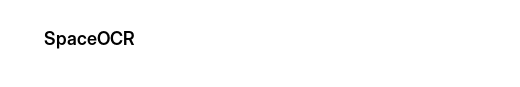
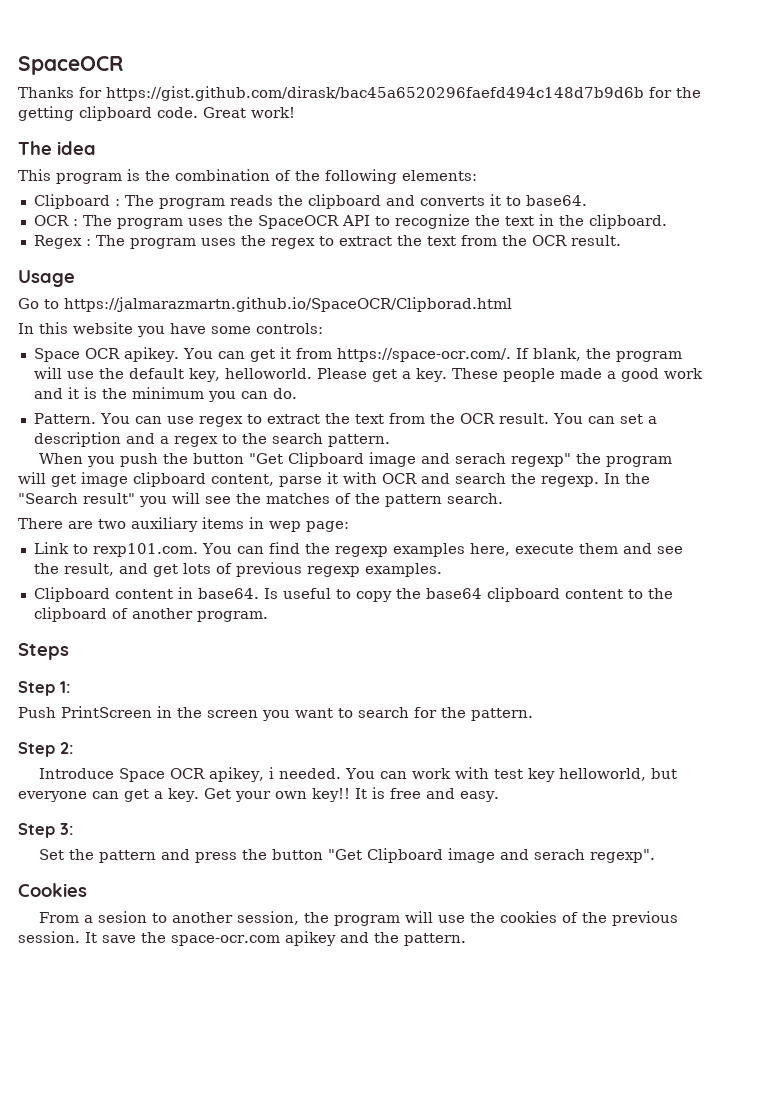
[44,31,135,49] SpaceOCR -> [18,56,123,75] [18,86,701,101] [18,106,295,121] [18,141,96,155] [18,169,477,184] [33,194,587,209] [33,214,667,229] [33,235,621,249] [18,270,75,287] [18,297,512,312] [18,322,323,337] [33,347,682,362] [33,367,703,382] [33,387,297,402] [33,413,657,427] [33,432,390,447] [38,452,672,467] [18,472,650,487] [18,492,503,507] [18,517,349,532] [33,542,683,557] [33,562,442,577] [33,587,673,602] [33,607,268,622] [18,643,69,660] [18,681,71,696] [18,706,533,721] [18,742,74,757] [38,767,677,782] [18,787,499,802] [18,823,74,838] [38,848,655,863] [18,883,87,897] [38,911,678,926] [18,931,466,946] SpaceOCR // Thanks for https://gist.github.com/dirask/bac45a6520296faefd494c148d7b9d6b for the getting clipboard code. Great work! // The idea // This program is the combination of the following elements: // Clipboard : The program reads the clipboard and converts it to base64. // OCR : The program uses the SpaceOCR API to recognize the text in the clipboard. // Regex : The program uses the regex to extract the text from the OCR result. // Usage // Go to https://jalmarazmartn.github.io/SpaceOCR/Clipborad.html // In this website you have some controls: // Space OCR apikey. You can get it from https://space-ocr.com/. If blank, the program will use the default key, helloworld. Please get a key. These people made a good work and it is the minimum you can do. // Pattern. You can use regex to extract the text from the OCR result. You can set a description and a regex to the search pattern. // When you push the button "Get Clipboard image and serach regexp" the program will get image clipboard content, parse it with OCR and search the regexp. In the "Search result" you will see the matches of the pattern search. // There are two auxiliary items in wep page: // Link to rexp101.com. You can find the regexp examples here, execute them and see the result, and get lots of previous regexp examples. // Clipboard content in base64. Is useful to copy the base64 clipboard content to the clipboard of another program. // Steps // Step 1: // Push PrintScreen in the screen you want to search for the pattern. // Step 2: // Introduce Space OCR apikey, i needed. You can work with test key helloworld, but everyone can get a key. Get your own key!! It is free and easy. // Step 3: // Set the pattern and press the button "Get Clipboard image and serach regexp". // Cookies // From a sesion to another session, the program will use the cookies of the previous session. It save the space-ocr.com apikey and the pattern.

